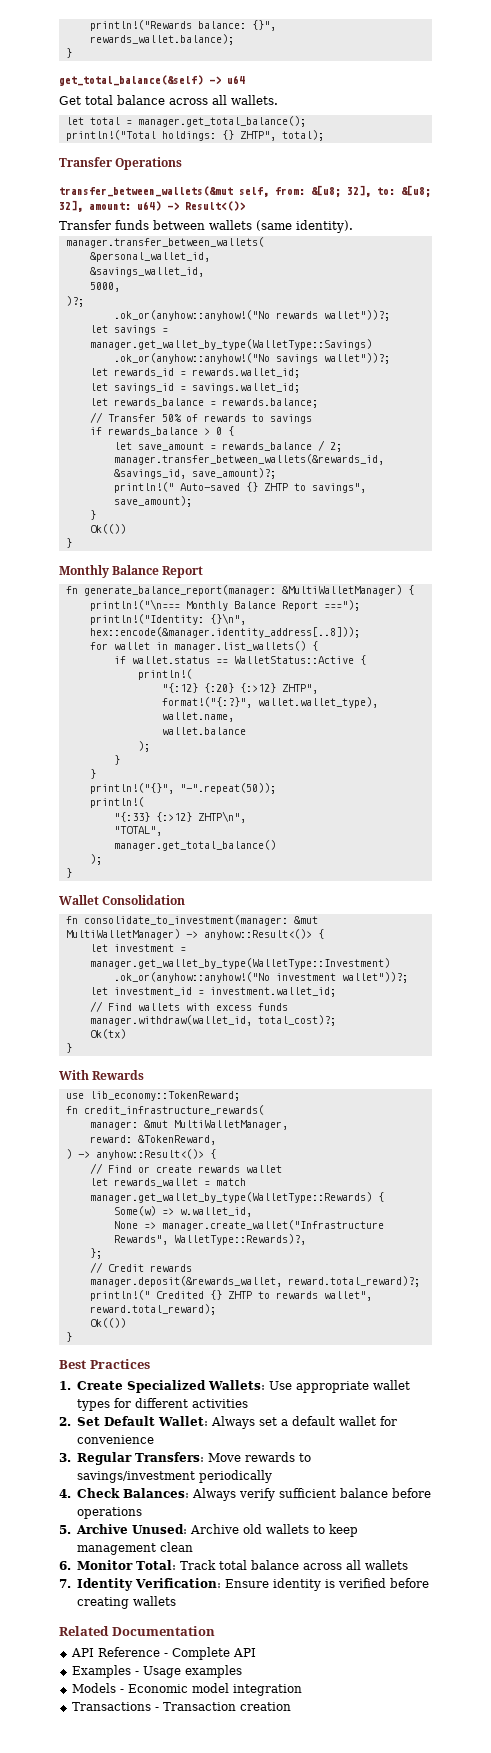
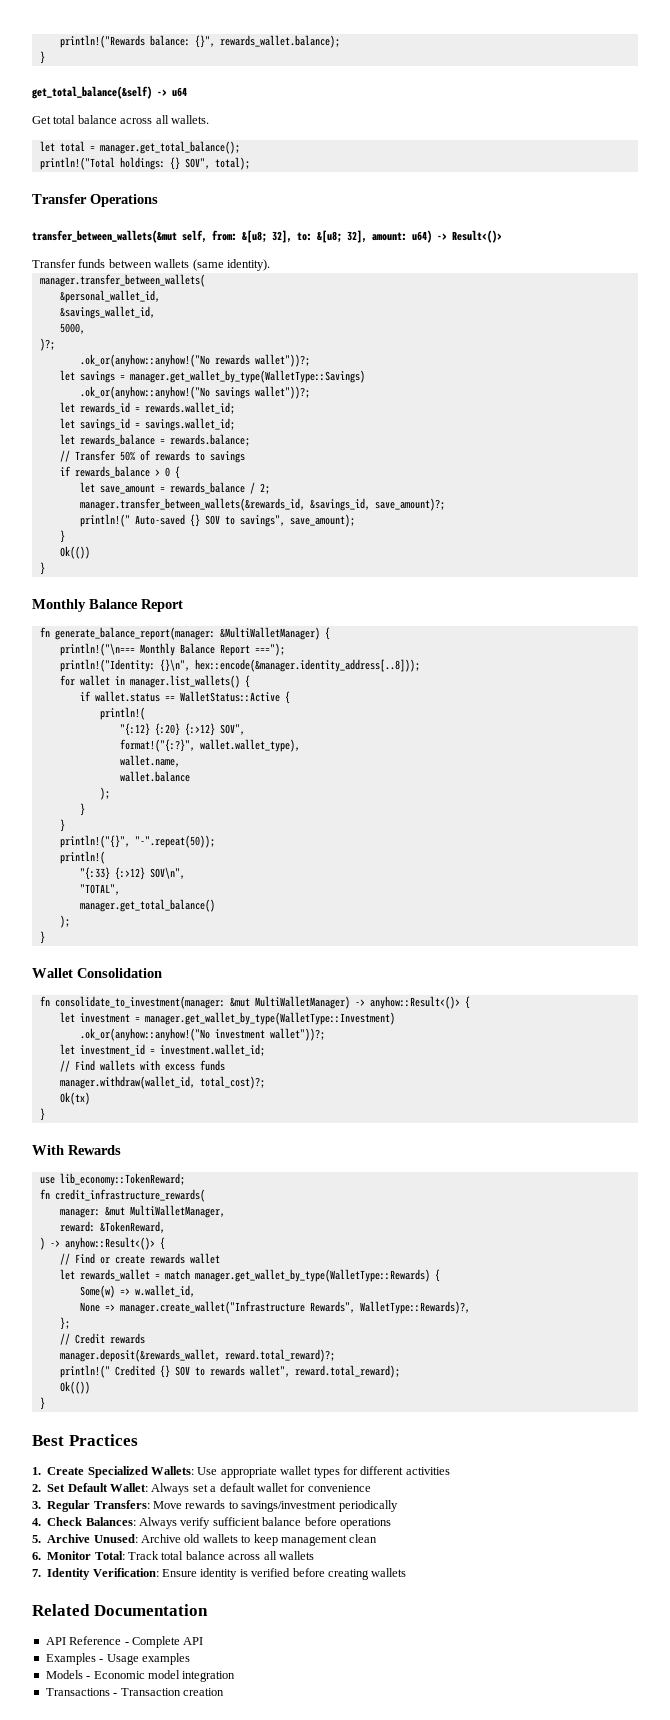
[239,131,276,141] ZHTP", -> [184,158,210,169] SOV",
[263,483,288,491] ZHTP -> [204,515,220,525] SOV
[281,684,318,694] ZHTP", -> [219,724,245,735] SOV",
[197,811,246,823] ZHTP\n", -> [149,867,185,879] SOV\n",
[227,1291,252,1299] ZHTP -> [174,1366,190,1376] SOV

